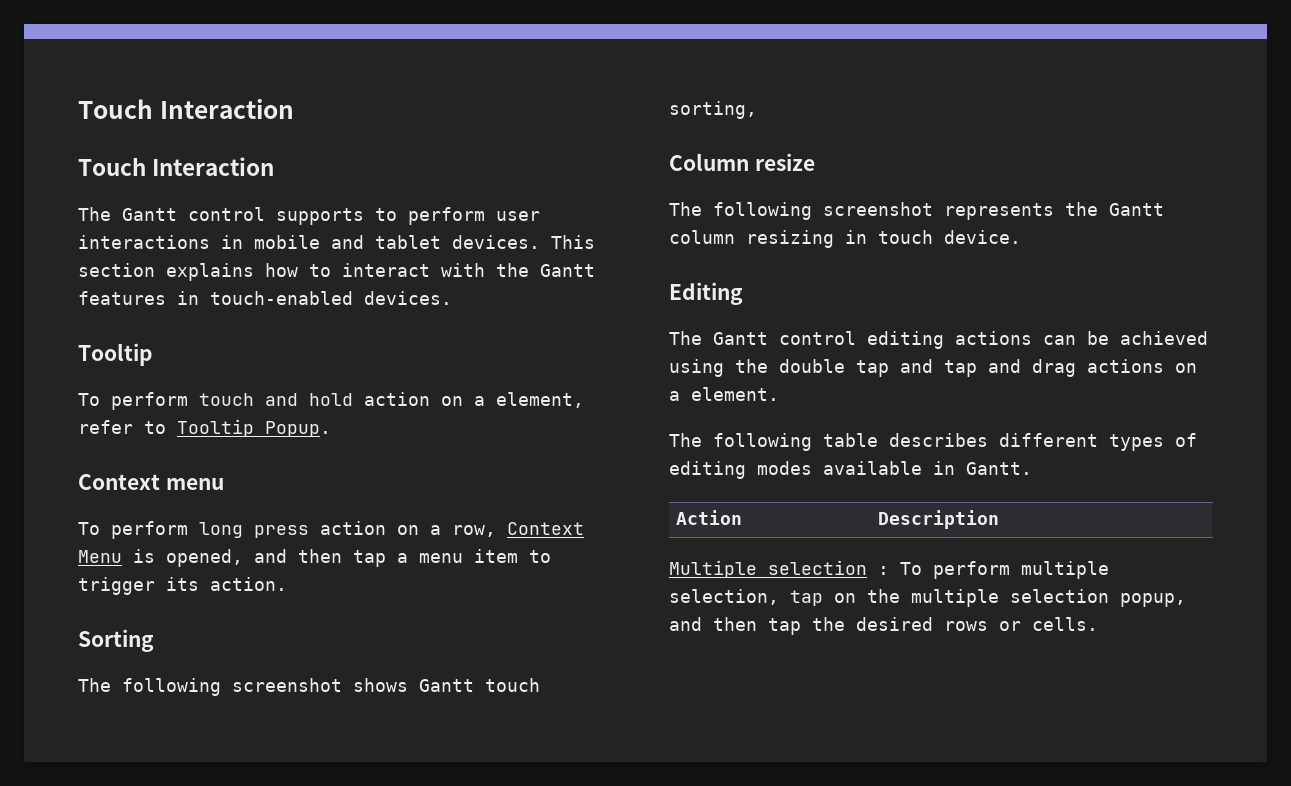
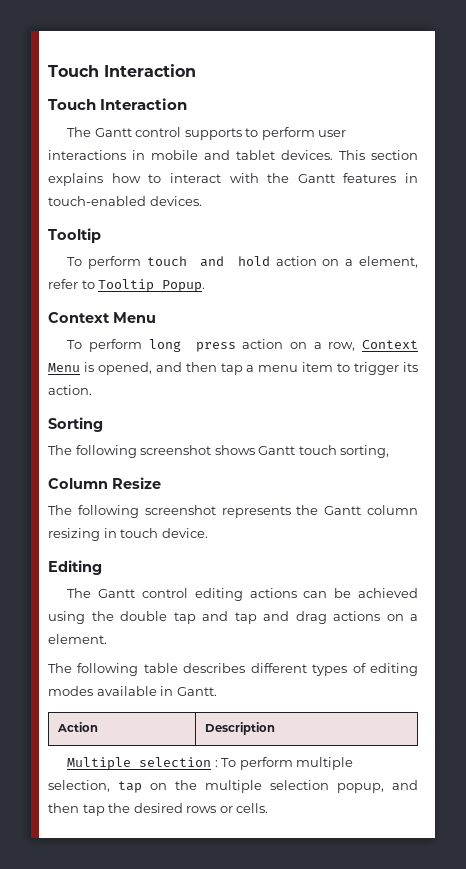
[165,478,224,490] menu -> [113,312,156,323] Menu
[754,153,815,171] resize -> [112,477,161,489] Resize

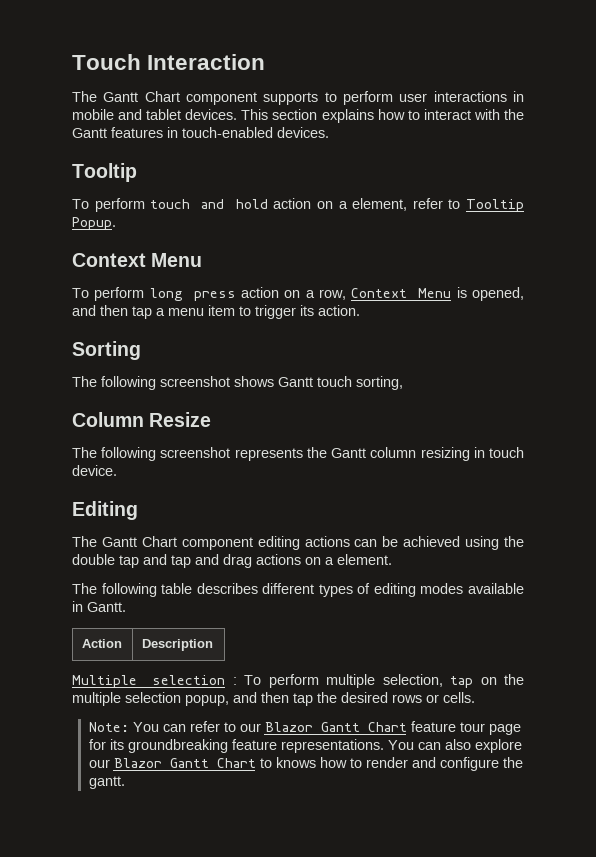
[48,64,196,77] [48,98,188,110] [67,127,182,137] Touch Interaction // Touch Interaction // The Gantt control -> [72,54,266,70] [72,91,257,105] Touch Interaction // The Gantt Chart component
[142,588,189,598] control -> [141,536,253,550] Chart component
(269, 808) none -> [88,721,521,735] [88,739,522,753] [88,757,523,771] [88,776,125,789] // Note: You can refer to our Blazor Gantt Chart feature tour page for its groundbreaking feature representations. You can also explore our Blazor Gantt Chart to knows how to render and configure the gantt.

